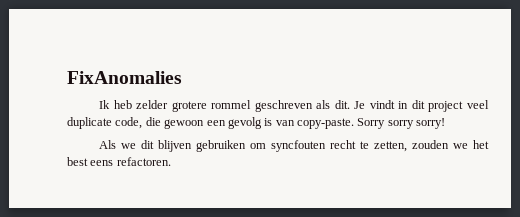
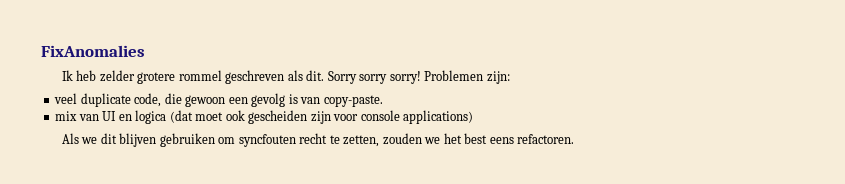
[354,100,464,112] Je vindt in dit project -> [327,70,510,84] Sorry sorry sorry! Problemen zijn: //
[357,118,446,129] Sorry sorry sorry! -> [55,110,474,124] // mix van UI en logica (dat moet ook gescheiden zijn voor console applications)

